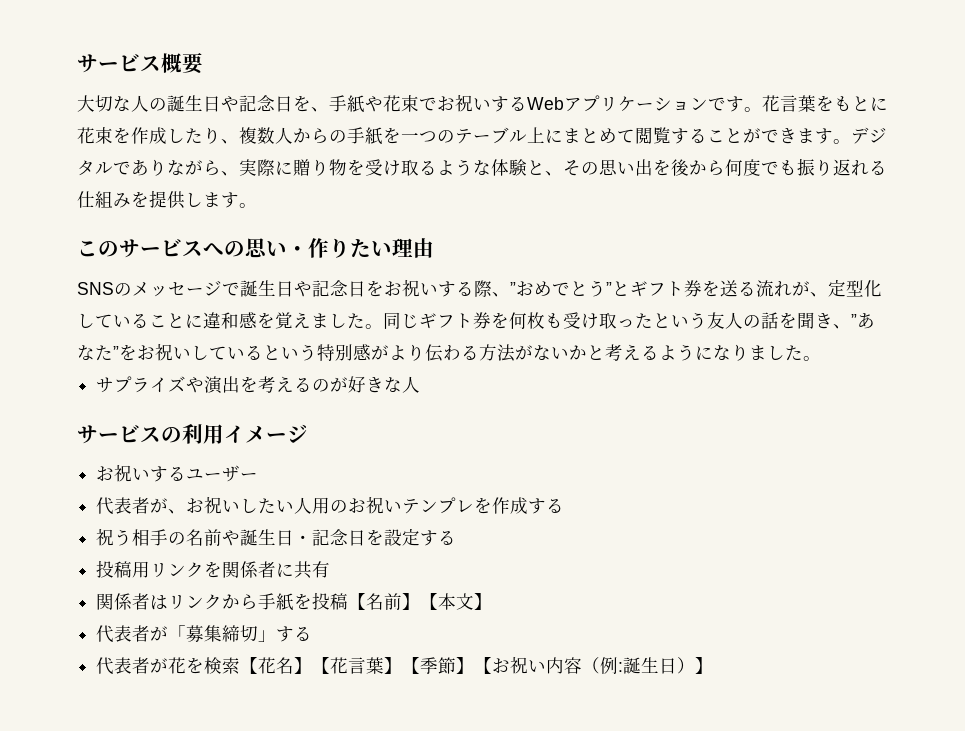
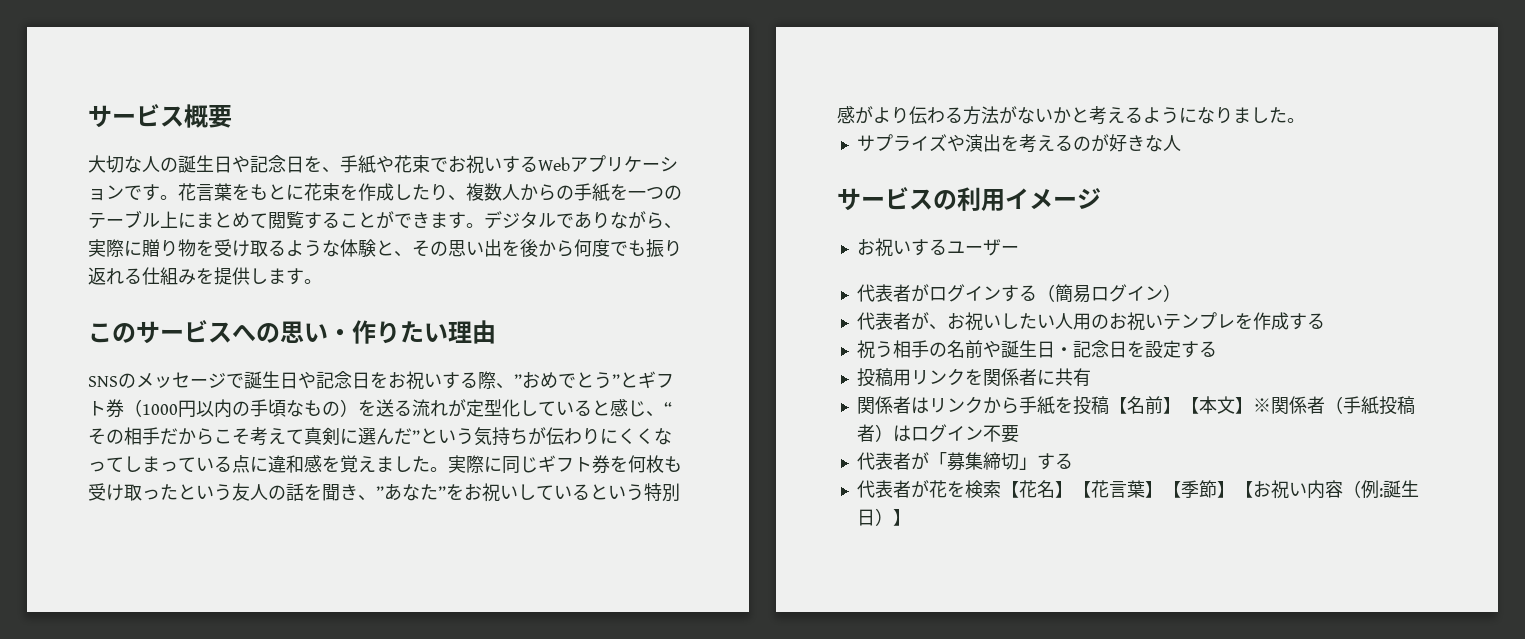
(702, 288) none -> [124,399,358,418] （1000円以内の手頃なもの）
[810,292,828,297] 、 -> (466, 408) none
[149,313,185,328] こと -> [592,399,672,417] [88,427,672,446] [88,455,250,473] と感じ、“その相手だからこそ考えて真剣に選んだ”という気持ちが伝わりにくくなってしまっている点
(383, 326) none -> [448,455,502,474] 実際に
(259, 476) none -> [856,284,1181,303] // 代表者がログインする（簡易ログイン）
(493, 601) none -> [1252,396,1415,415] [856,424,1019,443] ※関係者（手紙投稿者）はログイン不要

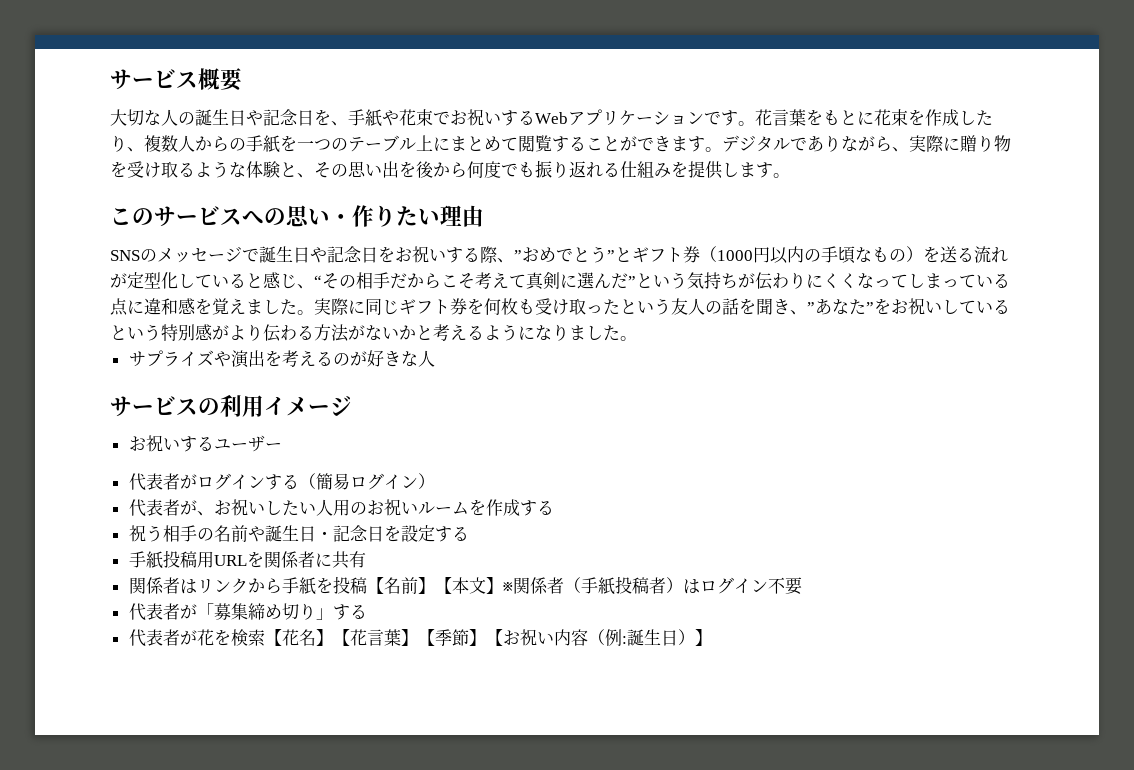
[1162,312,1235,330] テンプレ -> [417,502,469,514] ルーム
[856,368,965,387] 投稿用リンク -> [128,550,247,569] 手紙投稿用URL
[1000,452,1019,470] 切 -> [264,603,316,620] め切り

